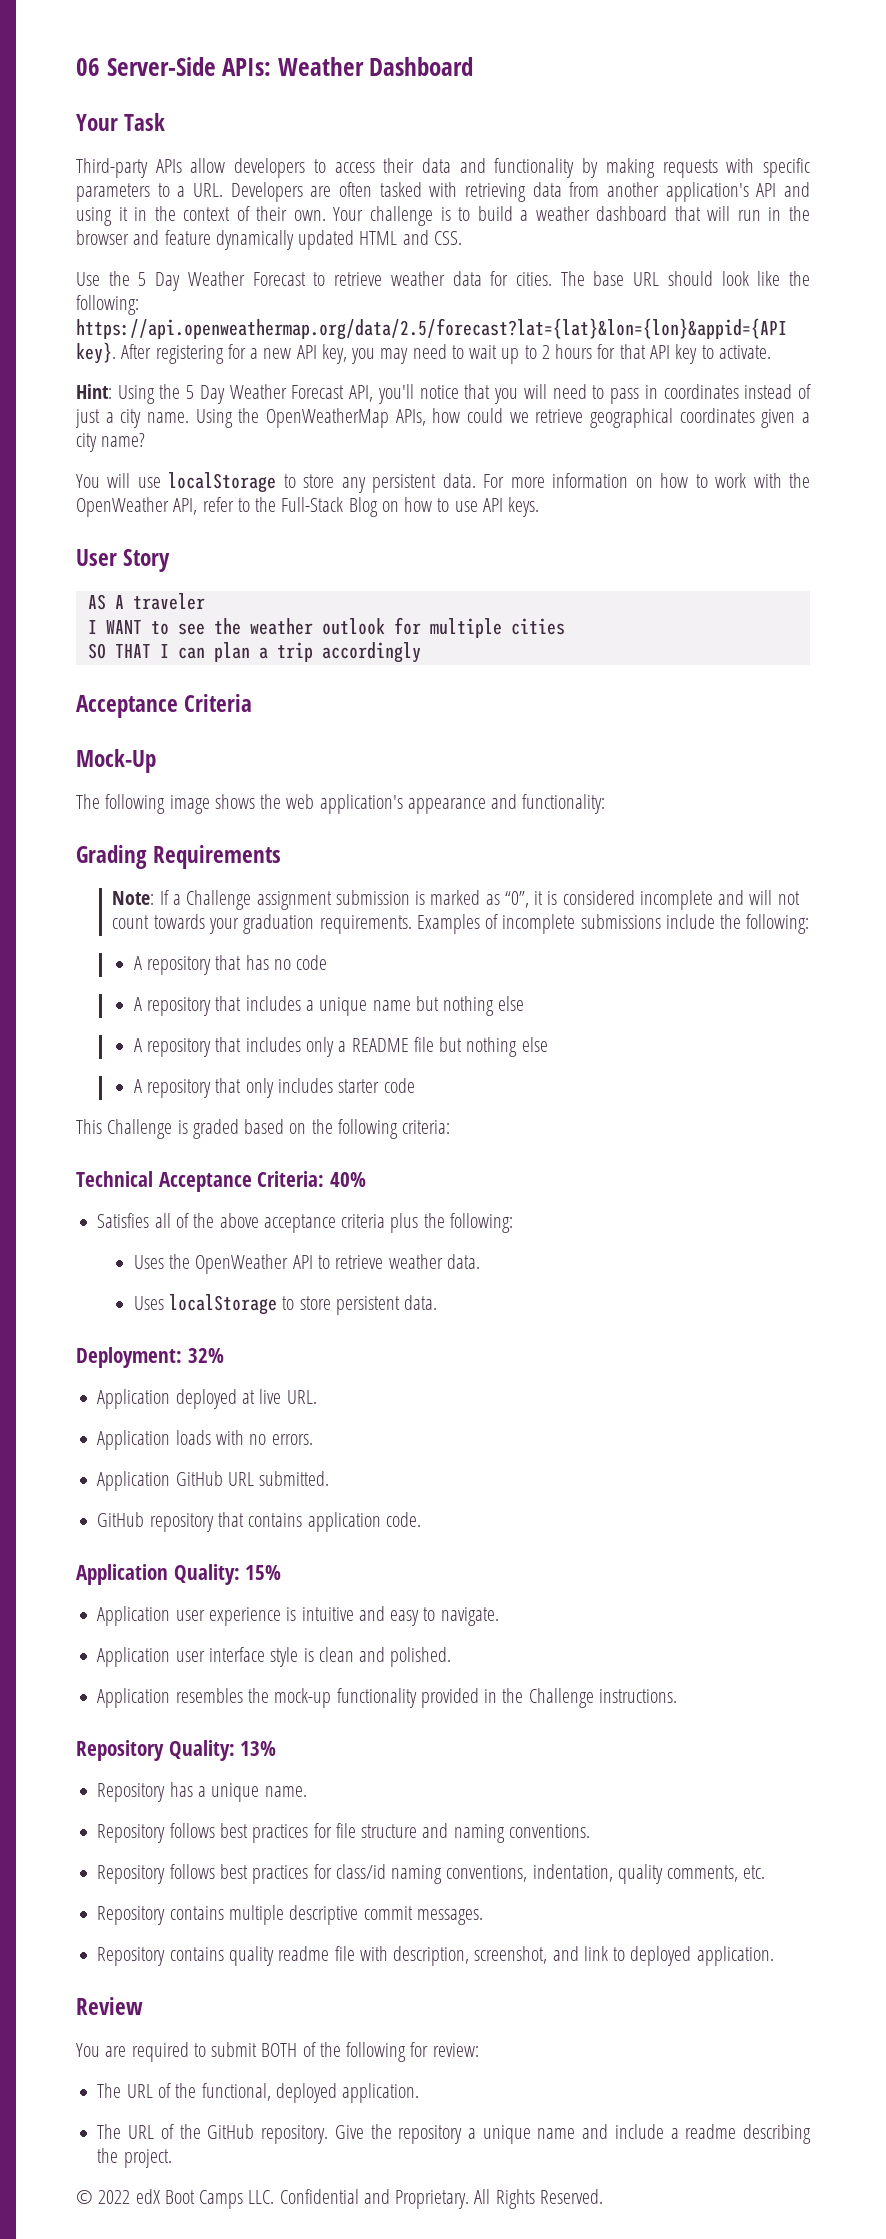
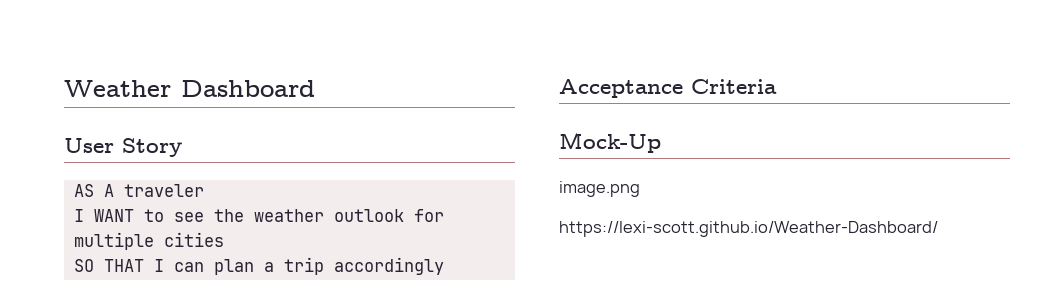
[76,57,272,76] 06 Server-Side APIs: -> (64, 88) none
[76,113,166,131] [76,158,810,178] [76,182,810,202] [76,206,810,226] [76,230,462,250] [76,271,810,291] [76,295,139,315] [76,318,787,340] [76,342,771,364] [76,384,811,404] [75,408,810,428] [76,433,146,452] [76,472,811,493] [76,497,540,517] // Your Task // Third-party APIs allow developers to access their data and functionality by making requests with specific parameters to a URL. Developers are often tasked with retrieving data from another application's API and using it in the context of their own. Your challenge is to build a weather dashboard that will run in the browser and feature dynamically updated HTML and CSS. // Use the 5 Day Weather Forecast to retrieve weather data for cities. The base URL should look like the following: https://api.openweathermap.org/data/2.5/forecast?lat={lat}&lon={lon}&appid={API key}. After registering for a new API key, you may need to wait up to 2 hours for that API key to activate. // Hint: Using the 5 Day Weather Forecast API, you'll notice that you will need to pass in coordinates instead of just a city name. Using the OpenWeatherMap APIs, how could we retrieve geographical coordinates given a city name? // You will use localStorage to store any persistent data. For more information on how to work with the OpenWeather API, refer to the Full-Stack Blog on how to use API keys. -> (315, 88) none
[76,794,606,814] [76,845,282,869] [112,890,800,910] [112,914,810,934] [133,955,328,975] [133,996,525,1016] [133,1037,548,1057] [133,1078,415,1098] [76,1119,451,1139] [76,1171,366,1192] [97,1213,513,1233] [133,1254,480,1274] [133,1294,438,1315] [76,1347,224,1368] [97,1389,317,1409] [97,1430,313,1450] [97,1471,330,1491] [97,1512,421,1532] [76,1564,282,1585] [97,1606,499,1626] [97,1647,452,1667] [97,1688,677,1708] [76,1740,277,1761] [97,1782,307,1802] [97,1823,590,1843] [97,1864,766,1884] [97,1905,483,1925] [97,1946,774,1966] [76,1997,143,2015] [76,2042,479,2062] [97,2083,420,2103] [97,2124,811,2144] [97,2148,172,2168] [76,2189,603,2209] The following image shows the web application's appearance and functionality: // Grading Requirements // Note: If a Challenge assignment submission is marked as “0”, it is considered incomplete and will not count towards your graduation requirements. Examples of incomplete submissions include the following: // A repository that has no code // A repository that includes a unique name but nothing else // A repository that includes only a README file but nothing else // A repository that only includes starter code // This Challenge is graded based on the following criteria: // Technical Acceptance Criteria: 40% // Satisfies all of the above acceptance criteria plus the following: // Uses the OpenWeather API to retrieve weather data. // Uses localStorage to store persistent data. // Deployment: 32% // Application deployed at live URL. // Application loads with no errors. // Application GitHub URL submitted. // GitHub repository that contains application code. // Application Quality: 15% // Application user experience is intuitive and easy to navigate. // Application user interface style is clean and polished. // Application resembles the mock-up functionality provided in the Challenge instructions. // Repository Quality: 13% // Repository has a unique name. // Repository follows best practices for file structure and naming conventions. // Repository follows best practices for class/id naming conventions, indentation, quality comments, etc. // Repository contains multiple descriptive commit messages. // Repository contains quality readme file with description, screenshot, and link to deployed application. // Review // You are required to submit BOTH of the following for review: // The URL of the functional, deployed application. // The URL of the GitHub repository. Give the repository a unique name and include a readme describing the project. // © 2022 edX Boot Camps LLC. Confidential and Proprietary. All Rights Reserved. -> [559,181,640,197] [559,221,938,237] image.png // https://lexi-scott.github.io/Weather-Dashboard/

